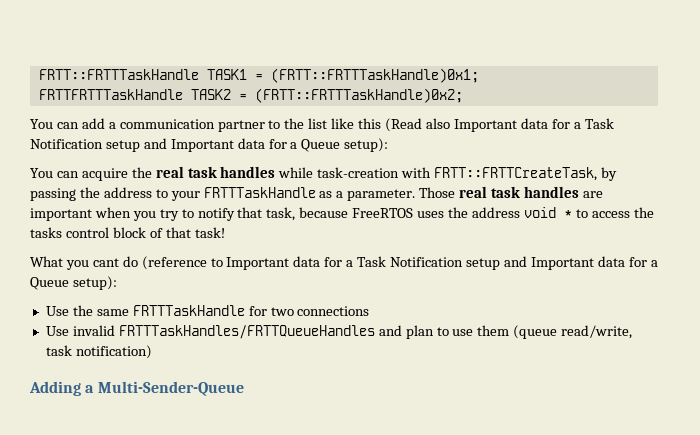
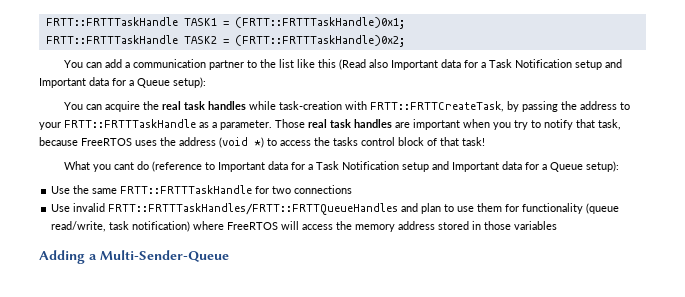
[38,89,183,100] FRTTFRTTTaskHandle -> [45,35,178,44] FRTT::FRTTTaskHandle
[203,187,316,198] FRTTTaskHandle -> [64,119,196,128] FRTT::FRTTTaskHandle
[523,207,572,218] void * -> [219,137,264,148] (void *)
[132,305,245,316] FRTTTaskHandle -> [120,185,253,194] FRTT::FRTTTaskHandle
[118,325,375,339] FRTTTaskHandles/FRTTQueueHandles -> [108,203,399,215] FRTT::FRTTTaskHandles/FRTT::FRTTQueueHandles
(510, 330) none -> [505,203,584,214] for functionality
(152, 352) none -> [193,221,558,232] where FreeRTOS will access the memory address stored in those variables

